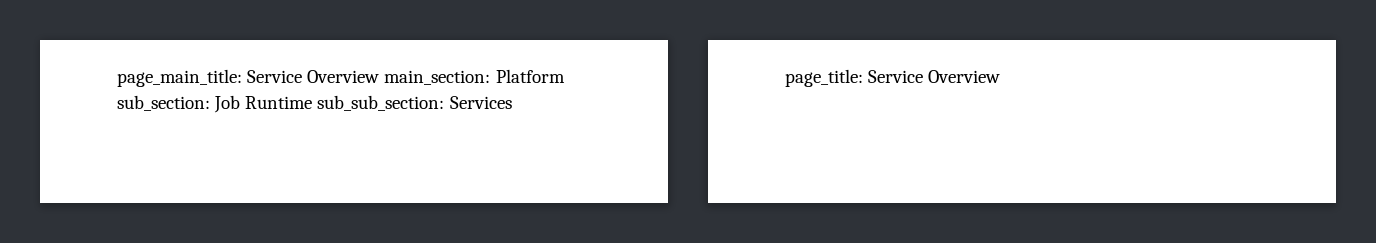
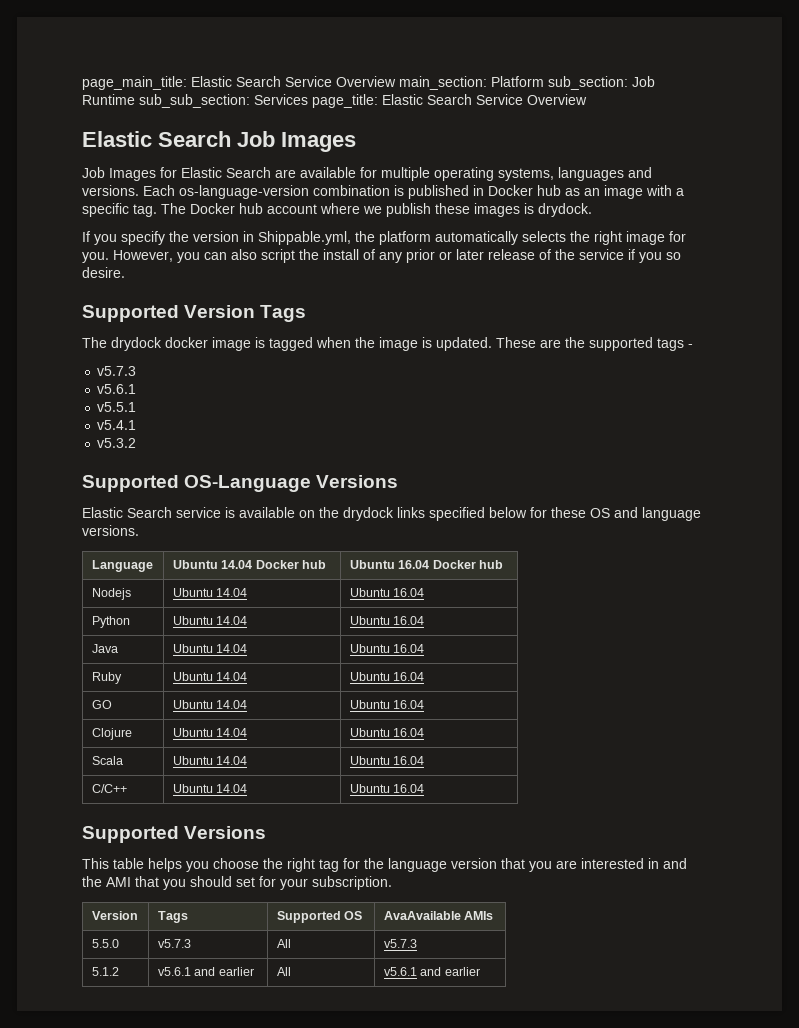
(242, 78) none -> [191,76,281,87] Elastic Search
[868,70,1001,83] Service Overview -> [382,94,587,105] [82,131,356,152] [82,167,652,181] [82,185,684,199] [82,203,592,217] [82,231,686,245] [82,249,681,263] [82,267,125,278] [82,305,307,322] [82,337,693,351] [97,366,137,376] [97,384,137,394] [97,402,137,412] [97,420,137,430] [97,438,137,448] [82,475,399,492] [82,507,701,521] [82,525,139,536] [91,560,153,572] [172,560,326,569] [349,560,503,569] [91,588,131,600] [172,588,248,597] [349,588,425,597] [91,616,130,628] [172,616,248,625] [349,616,425,625] [91,644,118,653] [172,644,248,653] [349,644,425,653] [91,672,122,684] [172,672,248,681] [349,672,425,681] [91,700,112,709] [172,700,248,709] [349,700,425,709] [91,728,132,740] [172,728,248,737] [349,728,425,737] [91,756,123,765] [172,756,248,765] [349,756,425,765] [91,784,127,793] [172,784,248,793] [349,784,425,793] [82,826,267,843] [82,858,687,872] [82,876,392,890] [91,911,138,920] [157,911,188,923] [276,911,363,923] [383,911,494,920] [91,939,119,948] [157,939,191,948] [276,939,291,948] [383,939,417,948] [91,967,119,976] [157,967,254,976] [276,967,291,976] [383,967,480,976] Elastic Search Service Overview // Elastic Search Job Images // Job Images for Elastic Search are available for multiple operating systems, languages and versions. Each os-language-version combination is published in Docker hub as an image with a specific tag. The Docker hub account where we publish these images is drydock. // If you specify the version in Shippable.yml, the platform automatically selects the right image for you. However, you can also script the install of any prior or later release of the service if you so desire. // Supported Version Tags // The drydock docker image is tagged when the image is updated. These are the supported tags - // v5.7.3 // v5.6.1 // v5.5.1 // v5.4.1 // v5.3.2 // Supported OS-Language Versions // Elastic Search service is available on the drydock links specified below for these OS and language versions. // Language | Ubuntu 14.04 Docker hub | Ubuntu 16.04 Docker hub // Nodejs | Ubuntu 14.04 | Ubuntu 16.04 // Python | Ubuntu 14.04 | Ubuntu 16.04 // Java | Ubuntu 14.04 | Ubuntu 16.04 // Ruby | Ubuntu 14.04 | Ubuntu 16.04 // GO | Ubuntu 14.04 | Ubuntu 16.04 // Clojure | Ubuntu 14.04 | Ubuntu 16.04 // Scala | Ubuntu 14.04 | Ubuntu 16.04 // C/C++ | Ubuntu 14.04 | Ubuntu 16.04 // Supported Versions // This table helps you choose the right tag for the language version that you are interested in and the AMI that you should set for your subscription. // Version | Tags | Supported OS | AvaAvailable AMIs // 5.5.0 | v5.7.3 | All | v5.7.3 // 5.1.2 | v5.6.1 and earlier | All | v5.6.1 and earlier

